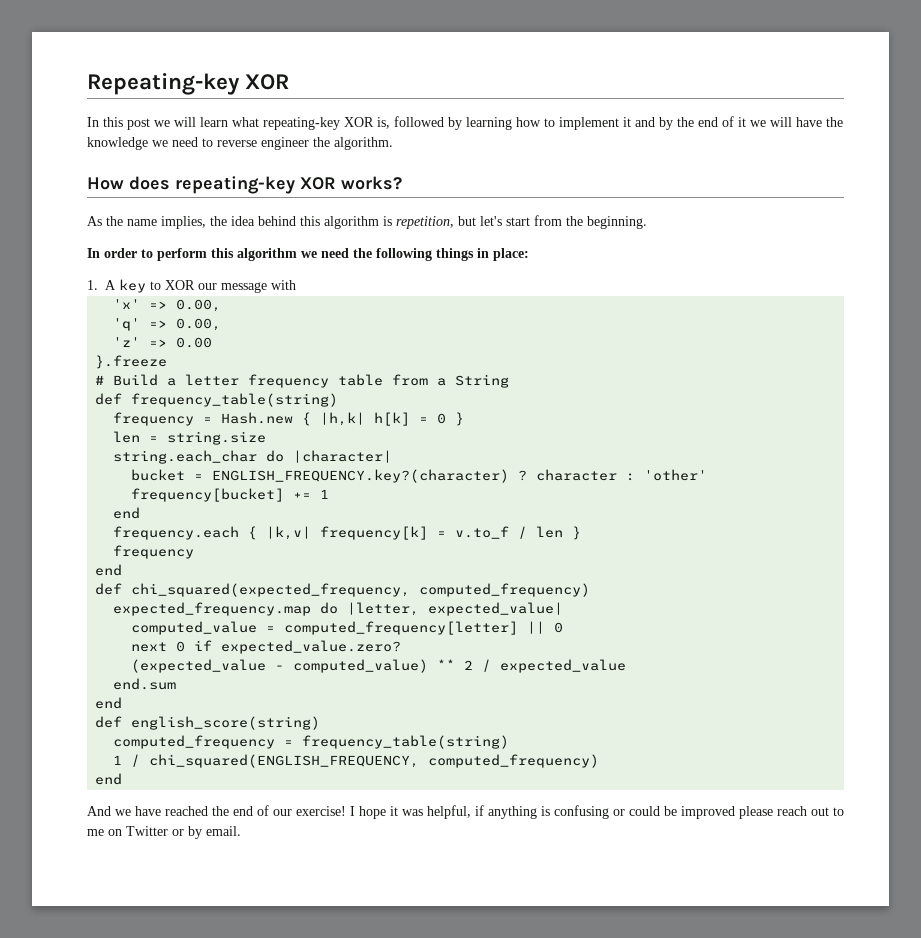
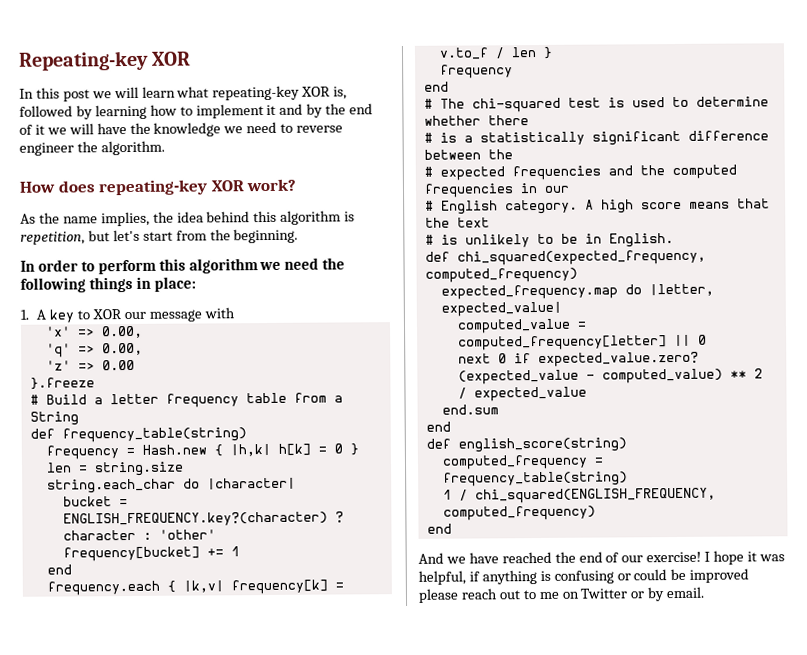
[341,176,402,190] works? -> [246,178,297,192] work?
(123, 570) none -> [423,96,769,113] [423,115,529,126] [423,130,769,146] [423,149,513,160] [423,164,737,181] [423,183,570,198] [424,198,770,215] [424,217,490,228] [424,233,674,248] // # The chi-squared test is used to determine whether there // # is a statistically significant difference between the // # expected frequencies and the computed frequencies in our // # English category. A high score means that the text // # is unlikely to be in English.

